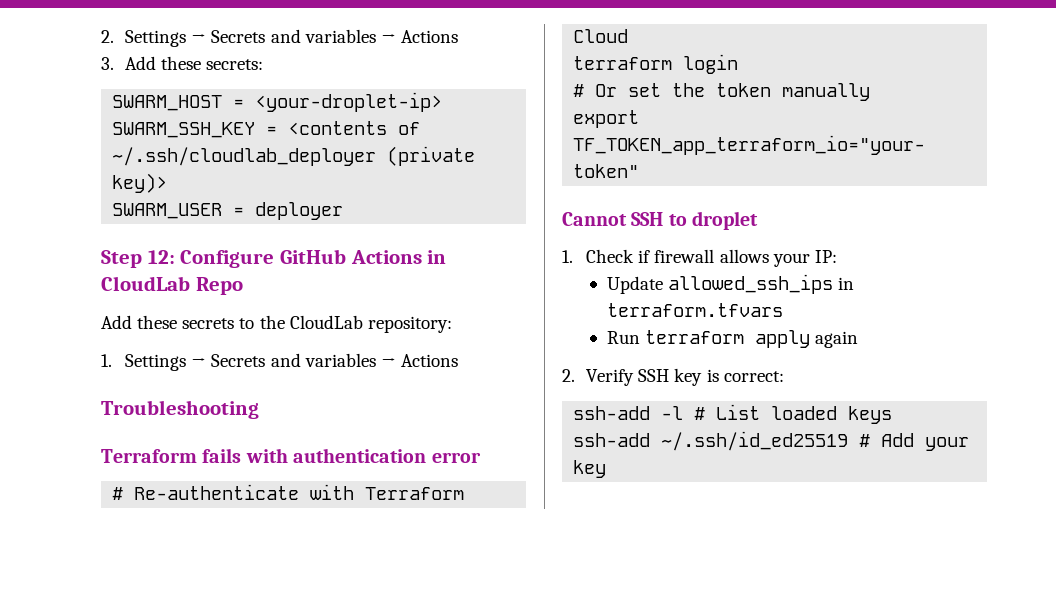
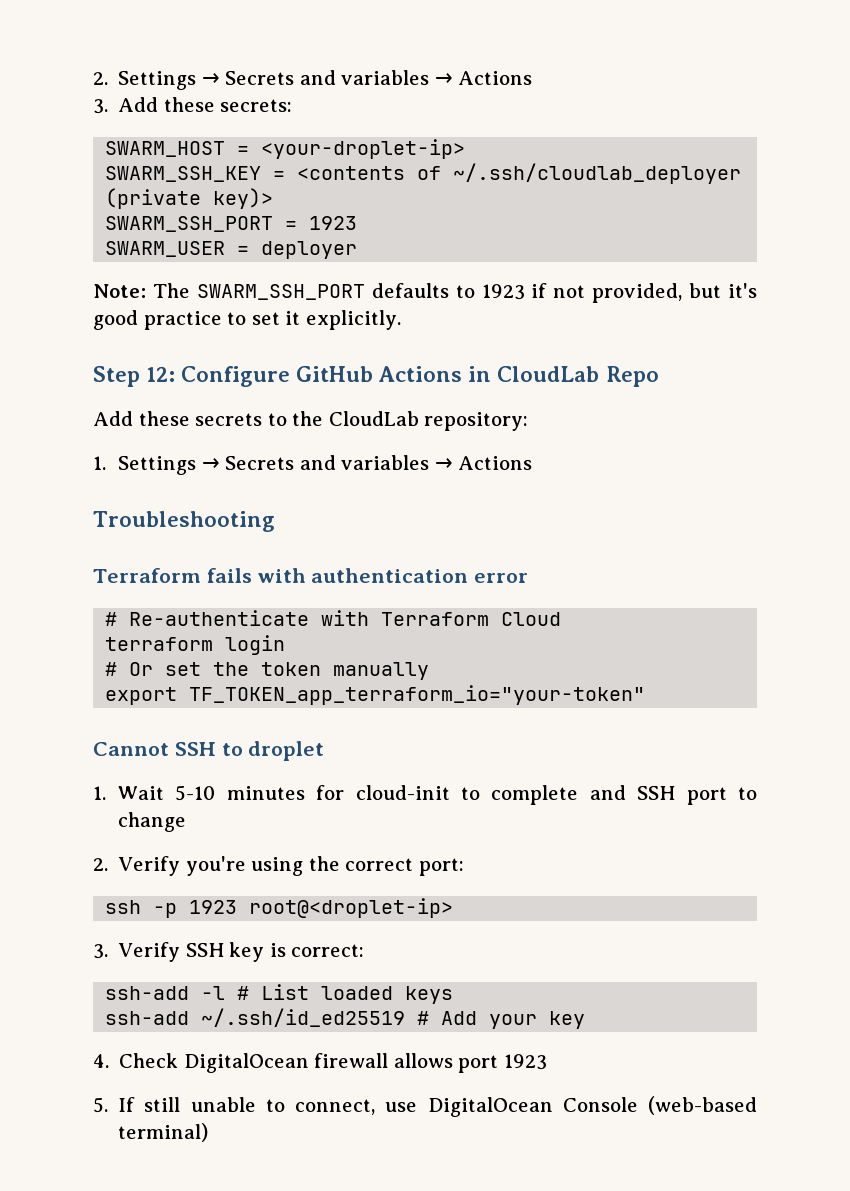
(168, 183) none -> [105,216,358,232] // SWARM_SSH_PORT = 1923
(344, 211) none -> [93,283,757,303] [93,310,401,330] // Note: The SWARM_SSH_PORT defaults to 1923 if not provided, but it's good practice to set it explicitly.
[586,249,837,267] [607,274,855,294] [607,303,784,317] [607,330,859,348] [562,369,575,382] Check if firewall allows your IP: // Update allowed_ssh_ips in terraform.tfvars // Run terraform apply again // 2. -> [118,785,758,805] [118,812,187,832] [93,856,464,876] [105,898,454,918] [93,944,108,959] Wait 5-10 minutes for cloud-init to complete and SSH port to change // 2. Verify you're using the correct port: // ssh -p 1923 root@<droplet-ip> // 3.
(607, 469) none -> [93,1053,547,1073] [93,1096,757,1117] [118,1123,209,1142] // 4. Check DigitalOcean firewall allows port 1923 // 5. If still unable to connect, use DigitalOcean Console (web-based terminal)

